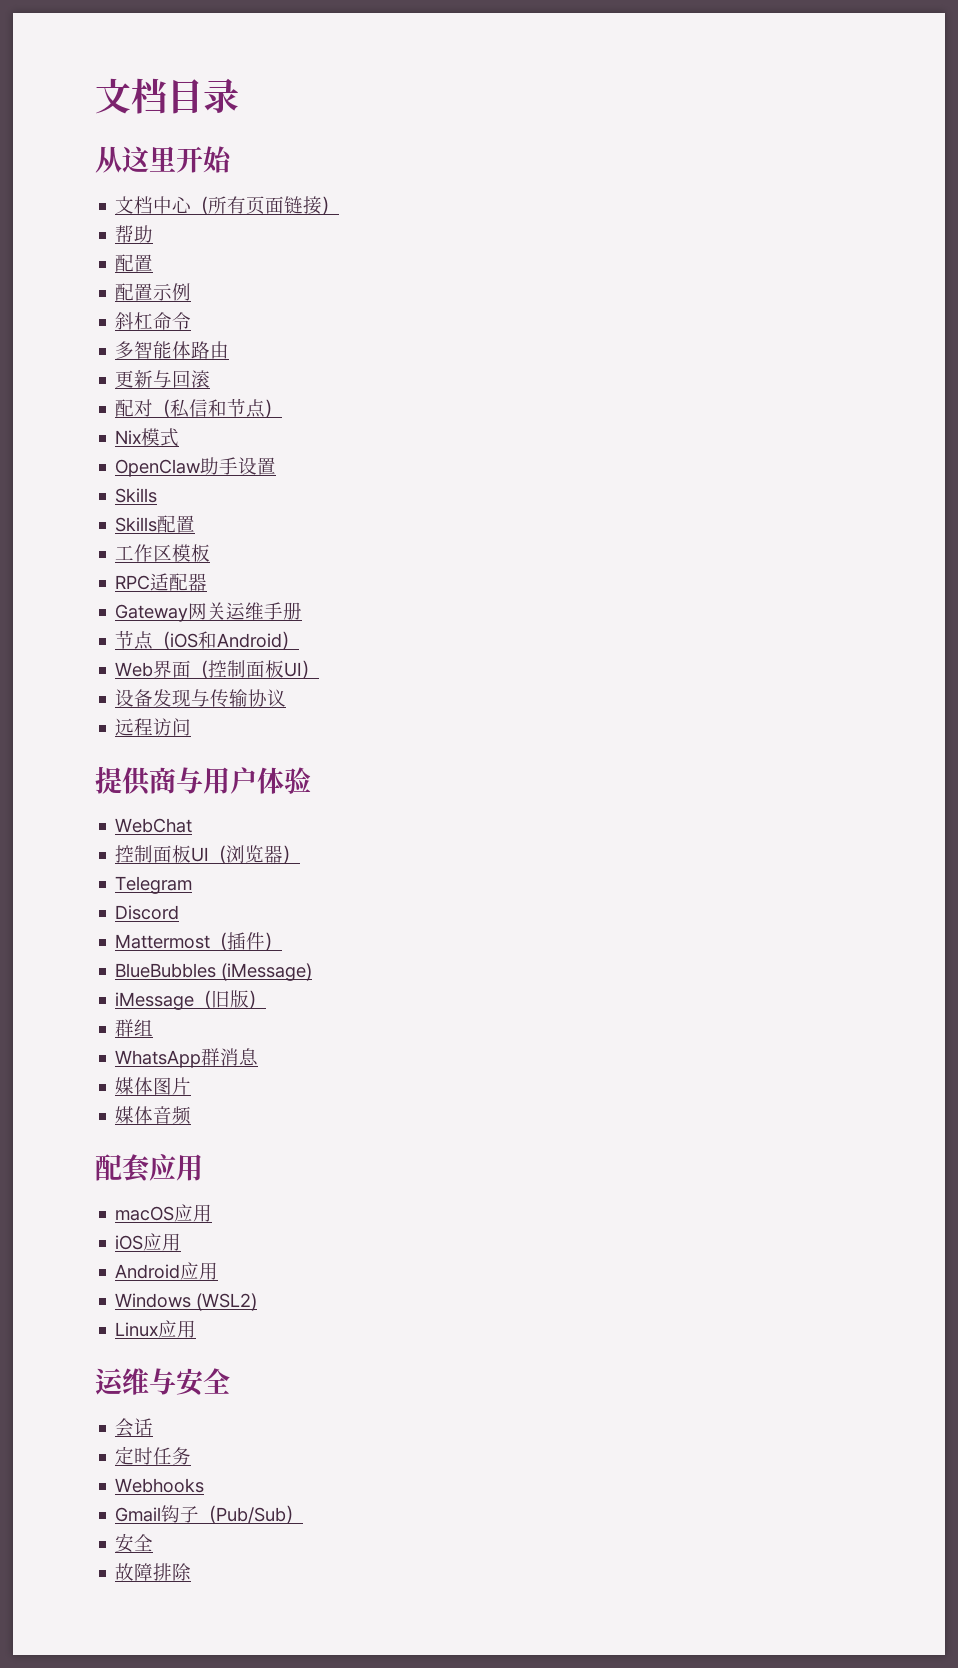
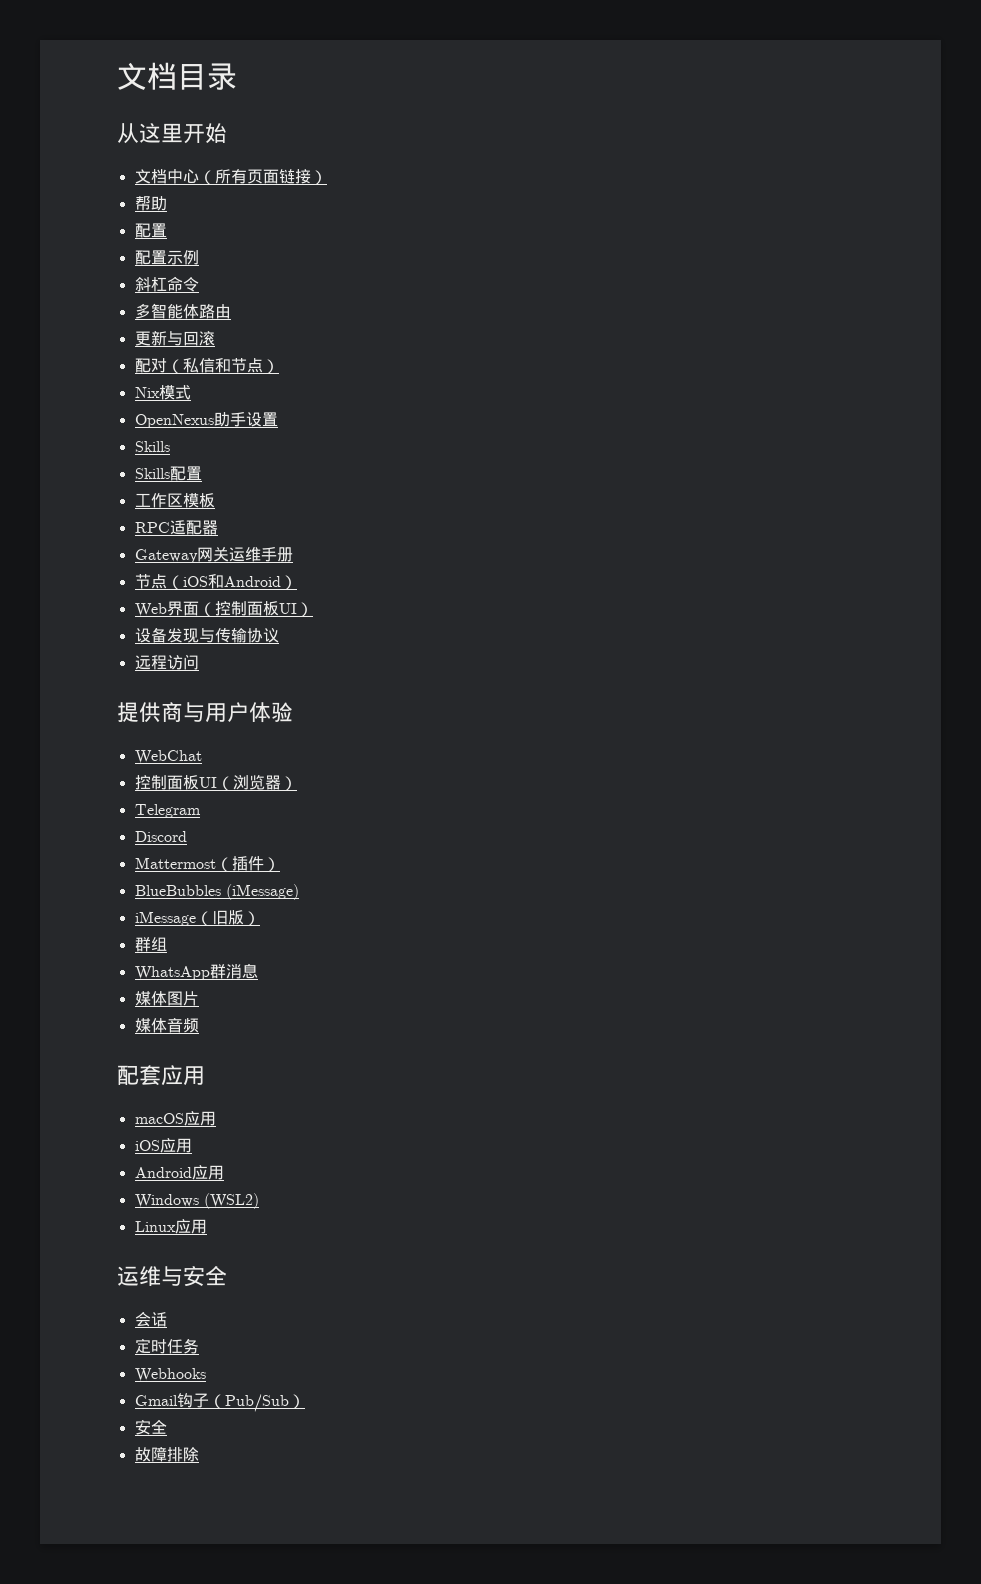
[115,459,201,477] OpenClaw -> [134,414,214,428] OpenNexus

